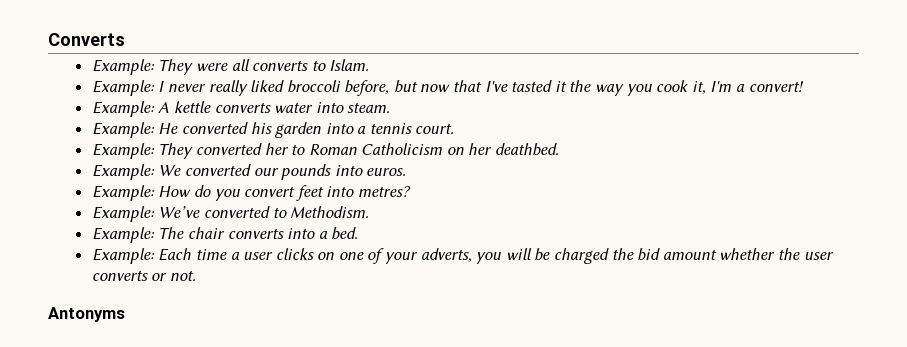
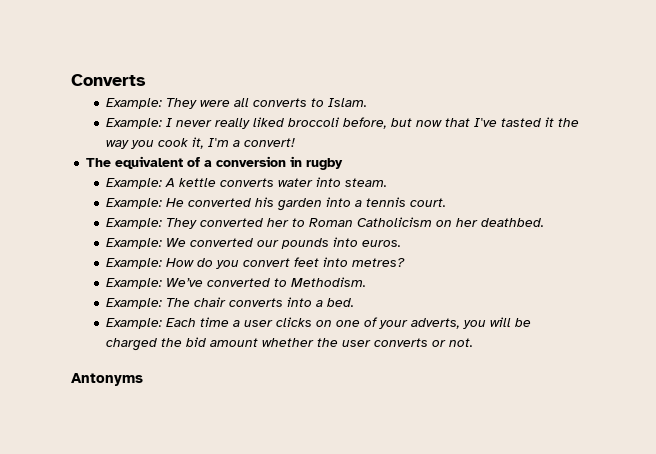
(804, 86) none -> [86,156,344,170] // The equivalent of a conversion in rugby

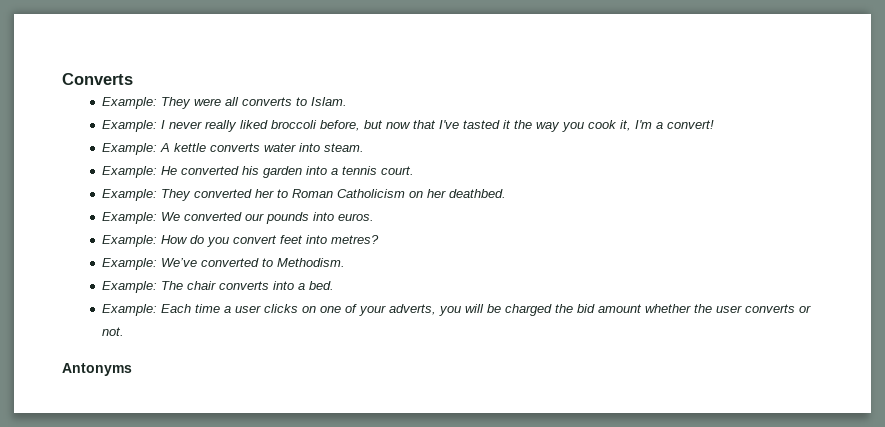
[86,156,344,170] // The equivalent of a conversion in rugby -> (714, 124) none

